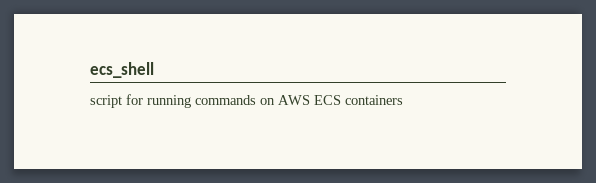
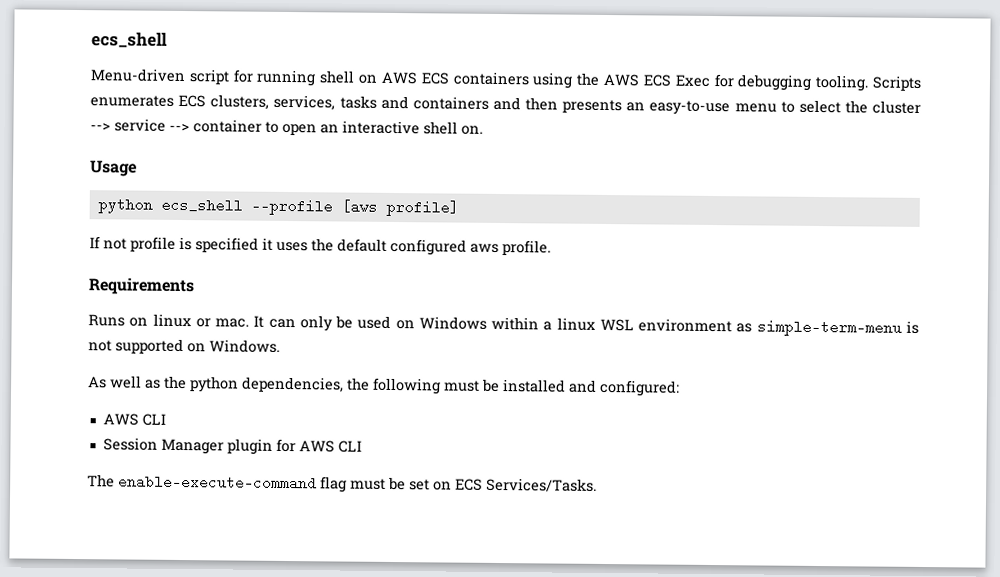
(154, 70) none -> [90,68,186,83] Menu-driven
[195,95,256,105] commands -> [319,70,356,84] shell
(403, 100) none -> [532,72,923,92] [90,94,921,116] [90,118,483,136] [90,160,137,177] [97,197,459,217] [89,236,551,256] [88,277,195,296] [88,313,919,337] [88,338,280,355] [88,375,680,397] [102,413,166,426] [102,437,362,455] [87,474,597,493] using the AWS ECS Exec for debugging tooling. Scripts enumerates ECS clusters, services, tasks and containers and then presents an easy-to-use menu to select the cluster --> service --> container to open an interactive shell on. // Usage // python ecs_shell --profile [aws profile] // If not profile is specified it uses the default configured aws profile. // Requirements // Runs on linux or mac. It can only be used on Windows within a linux WSL environment as simple-term-menu is not supported on Windows. // As well as the python dependencies, the following must be installed and configured: // AWS CLI // Session Manager plugin for AWS CLI // The enable-execute-command flag must be set on ECS Services/Tasks.

